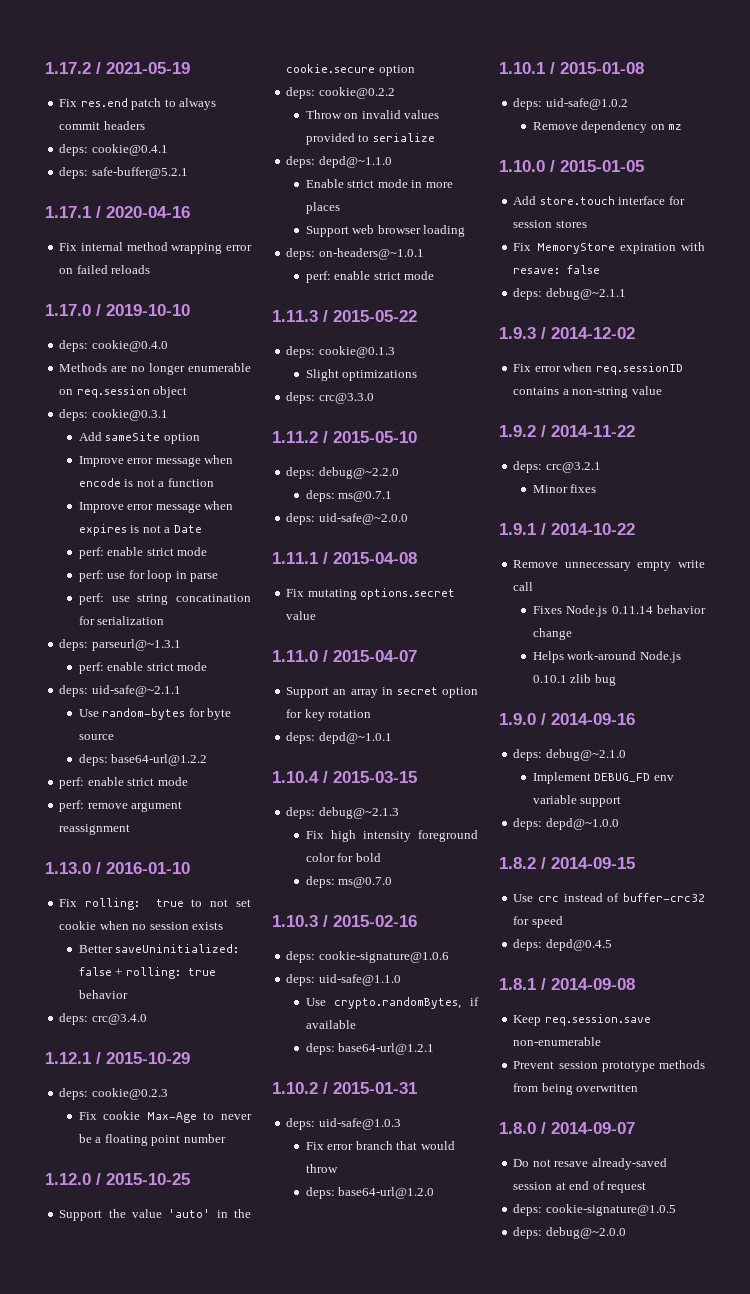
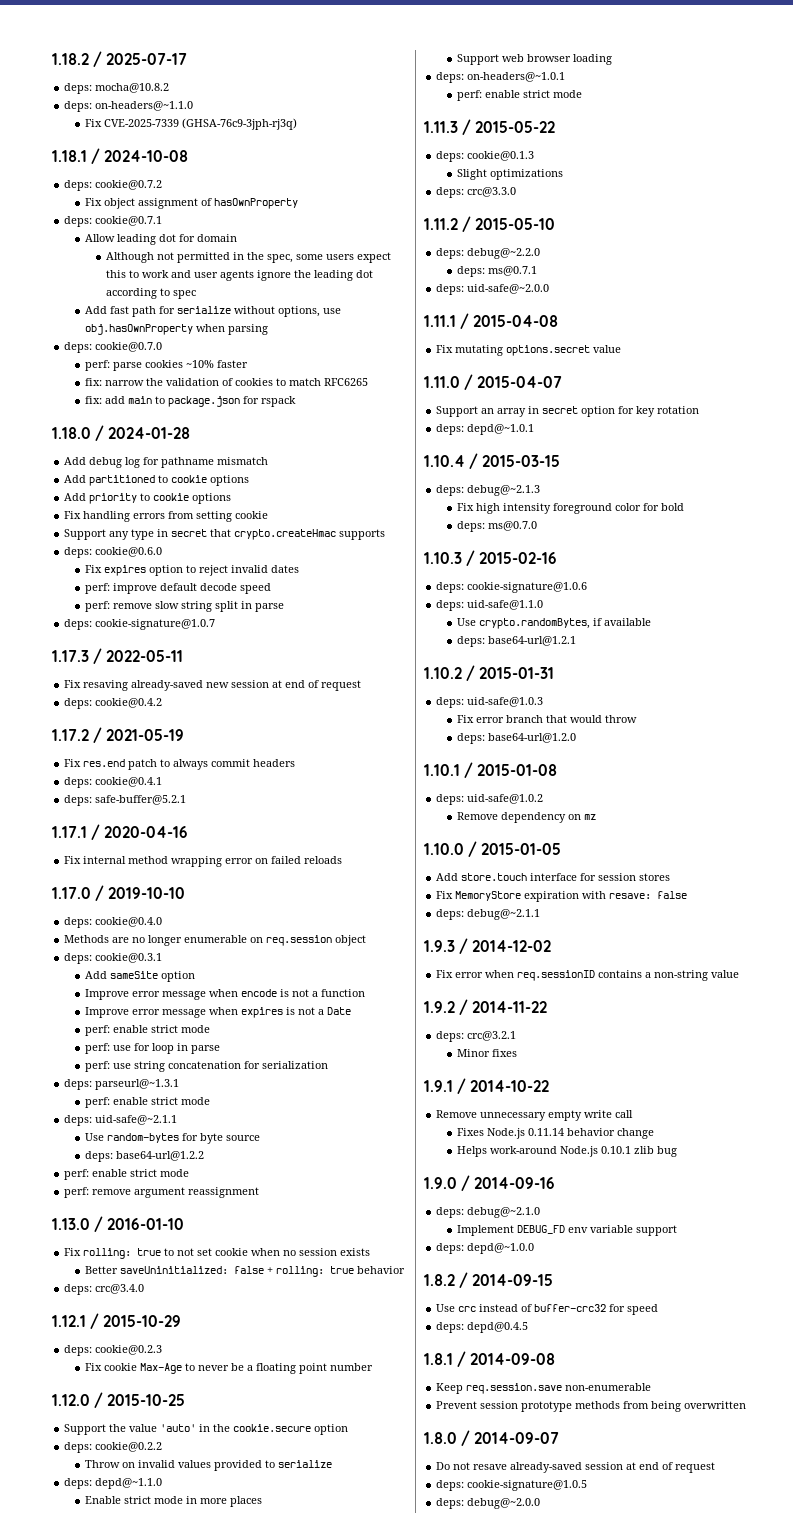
(45, 68) none -> [52,51,188,67] [64,83,170,94] [64,101,194,112] [84,118,297,130] [52,148,189,164] [64,180,163,191] [84,198,298,209] [64,216,163,227] [84,234,237,245] [105,252,391,263] [105,270,373,281] [105,288,196,299] [84,306,341,317] [84,324,268,335] [64,342,163,353] [84,360,248,371] [84,378,368,386] [84,396,296,407] [52,425,191,441] [64,457,269,468] [64,475,250,486] [64,493,232,504] [64,511,269,522] [64,529,386,540] [64,547,163,558] [84,565,299,576] [84,583,271,594] [84,601,284,612] [64,619,216,630] [52,648,184,664] [64,680,362,691] [64,698,163,709] 1.18.2 / 2025-07-17 // deps: mocha@10.8.2 // deps: on-headers@~1.1.0 // Fix CVE-2025-7339 (GHSA-76c9-3jph-rj3q) // 1.18.1 / 2024-10-08 // deps: cookie@0.7.2 // Fix object assignment of hasOwnProperty // deps: cookie@0.7.1 // Allow leading dot for domain // Although not permitted in the spec, some users expect this to work and user agents ignore the leading dot according to spec // Add fast path for serialize without options, use obj.hasOwnProperty when parsing // deps: cookie@0.7.0 // perf: parse cookies ~10% faster // fix: narrow the validation of cookies to match RFC6265 // fix: add main to package.json for rspack // 1.18.0 / 2024-01-28 // Add debug log for pathname mismatch // Add partitioned to cookie options // Add priority to cookie options // Fix handling errors from setting cookie // Support any type in secret that crypto.createHmac supports // deps: cookie@0.6.0 // Fix expires option to reject invalid dates // perf: improve default decode speed // perf: remove slow string split in parse // deps: cookie-signature@1.0.7 // 1.17.3 / 2022-05-11 // Fix resaving already-saved new session at end of request // deps: cookie@0.4.2 //
[176,594,251,602] concatination -> [167,1061,241,1069] concatenation

